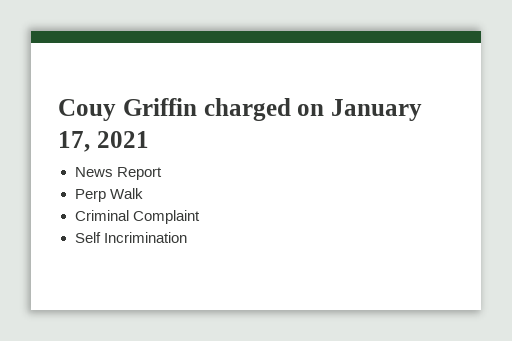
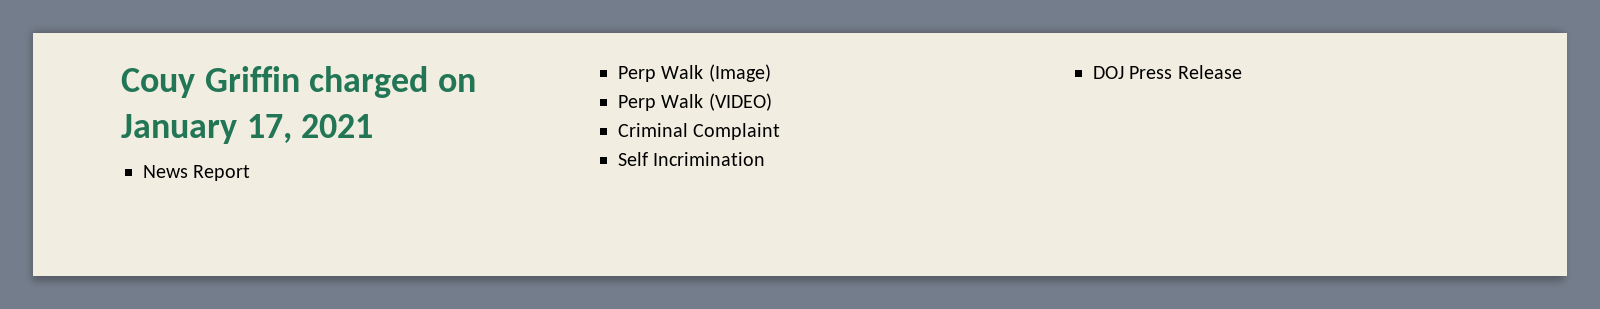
(143, 193) none -> [708,64,771,82] [618,93,772,111] (Image) // Perp Walk (VIDEO)
(187, 237) none -> [1093,65,1242,79] // DOJ Press Release

